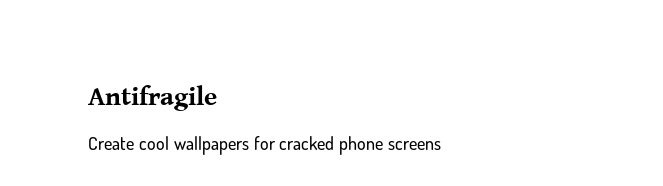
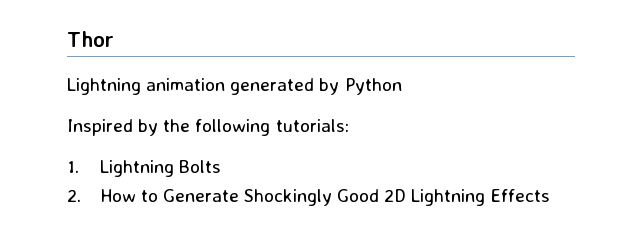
[88,85,217,111] [88,136,442,155] Antifragile // Create cool wallpapers for cracked phone screens -> [67,31,114,47] [67,78,402,95] [67,119,349,136] [67,160,221,177] [67,189,550,206] Thor // Lightning animation generated by Python // Inspired by the following tutorials: // 1. Lightning Bolts // 2. How to Generate Shockingly Good 2D Lightning Effects

